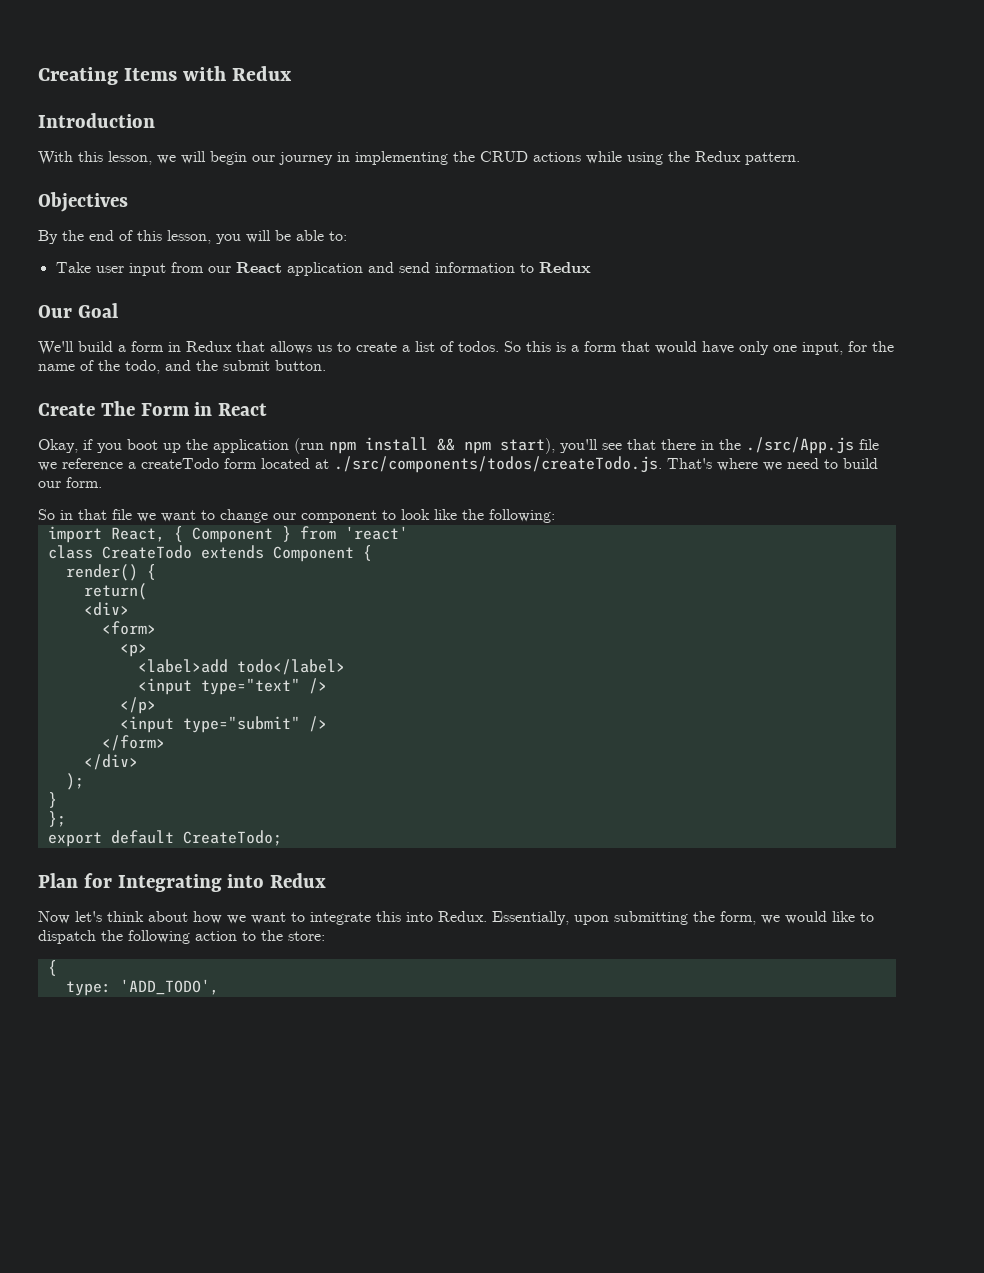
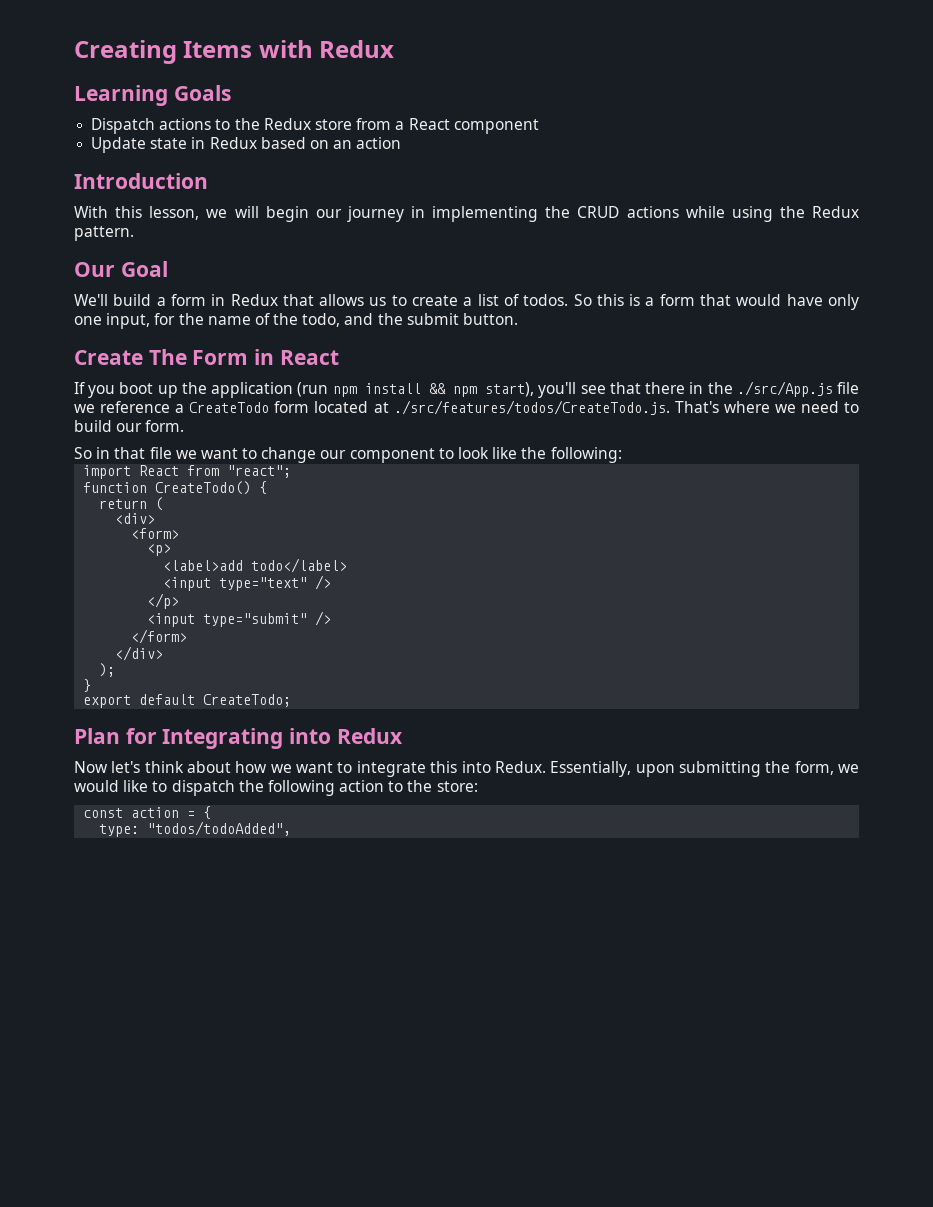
(293, 73) none -> [74,85,231,106] [91,118,539,134] [91,137,402,153] // Learning Goals // Dispatch actions to the Redux store from a React component // Update state in Redux based on an action
[38,192,128,212] [38,230,347,244] [55,262,591,276] // Objectives // By the end of this lesson, you will be able to: // Take user input from our React application and send information to Redux -> (134, 233) none
[38,439,93,453] Okay, if -> [74,382,85,394] If
[141,458,219,469] createTodo -> [189,402,270,413] CreateTodo
[334,456,662,473] ./src/components/todos/createTodo.js. -> [393,400,670,415] ./src/features/todos/CreateTodo.js.
[110,526,408,543] [47,545,372,562] [65,564,156,581] [83,583,147,600] React, { Component } from 'react' // class CreateTodo extends Component { // render() { // return( -> [139,465,292,478] [83,481,268,495] [99,497,164,511] React from "react"; // function CreateTodo() { // return (
[47,811,66,827] // }; -> (92, 685) none
(325, 936) none -> [83,807,196,818] const action =
[119,979,219,995] 'ADD_TODO', -> [147,821,292,836] "todos/todoAdded",

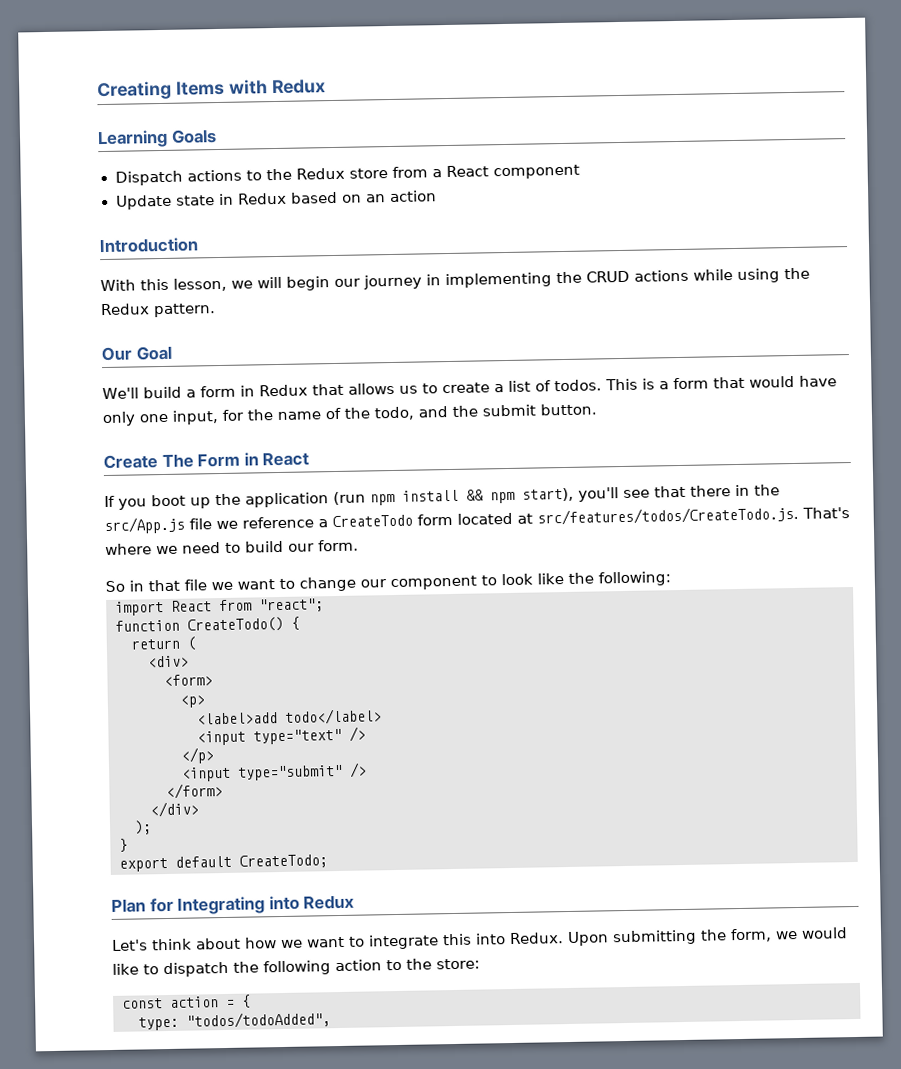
[573,294,624,306] So this -> [604,378,638,391] This
[736,381,833,397] ./src/App.js -> [104,516,185,535] src/App.js
[393,400,670,415] ./src/features/todos/CreateTodo.js. -> [537,505,799,526] src/features/todos/CreateTodo.js.
[74,761,141,773] Now let's -> [112,939,148,951] Let's
[550,761,675,777] Essentially, upon -> [567,931,609,947] Upon

